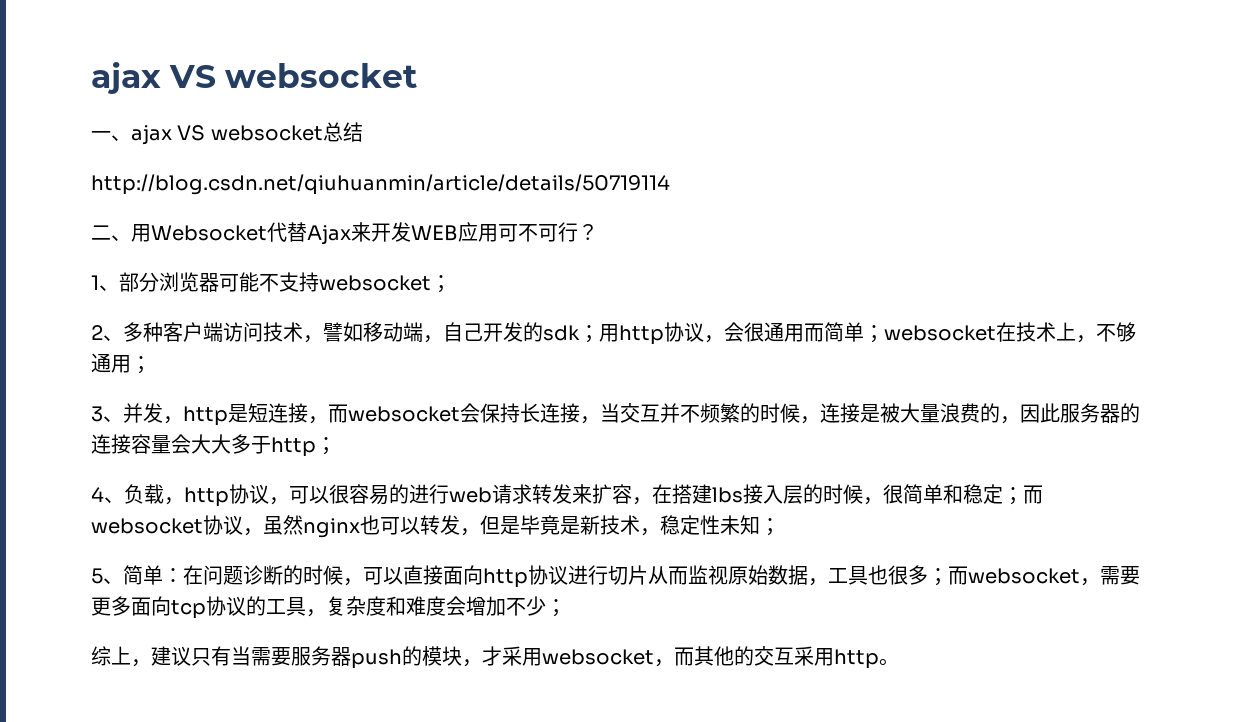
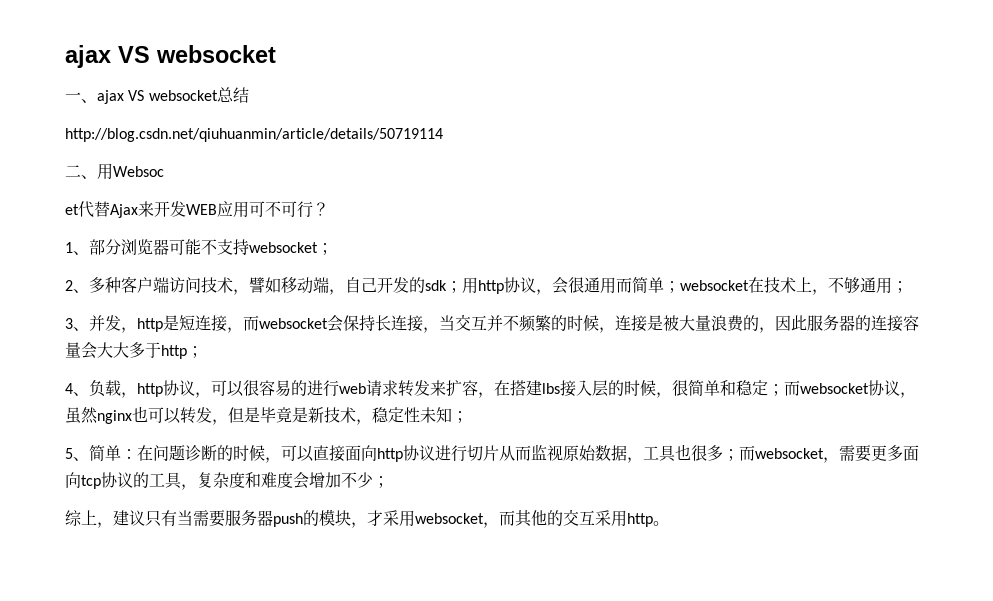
[151,225,267,241] Websocket -> [113,166,164,177] [65,204,79,215] Websoc // et

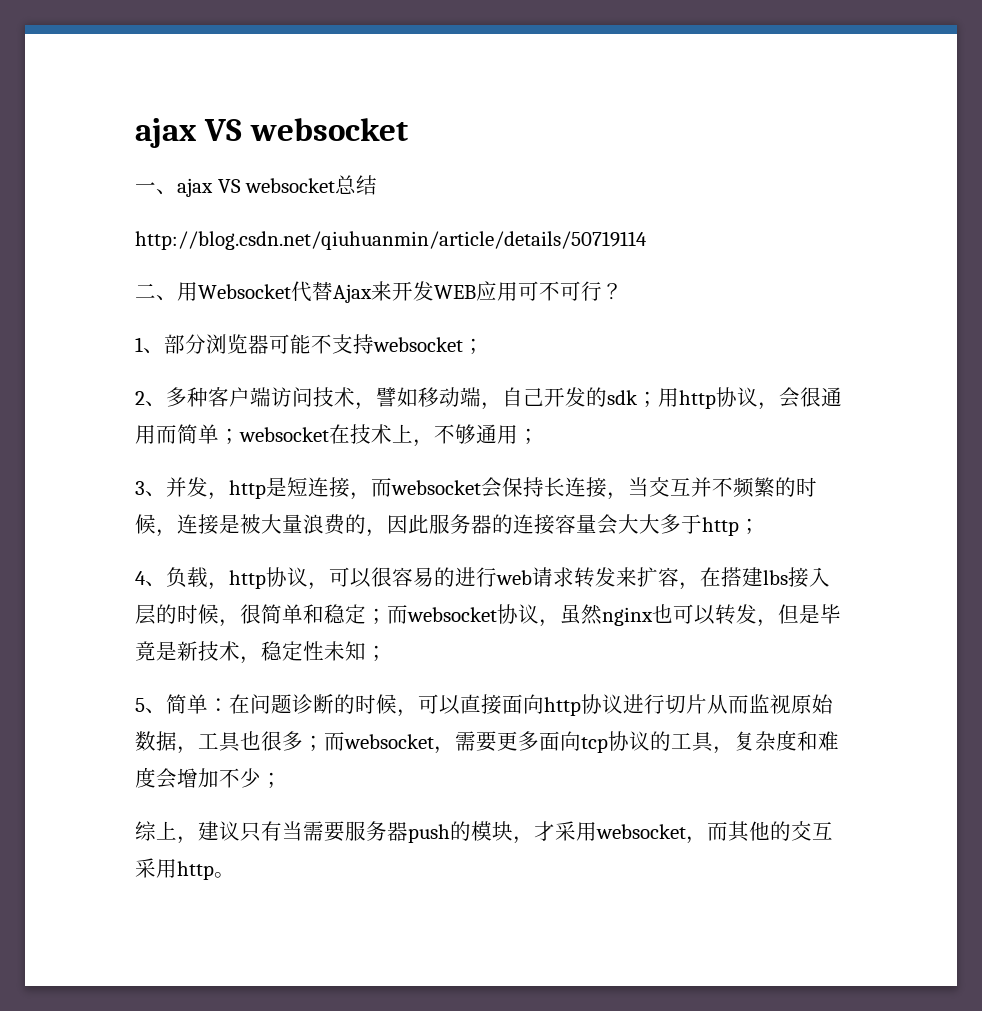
[113,166,164,177] [65,204,79,215] Websoc // et -> [198,284,291,299] Websocket

